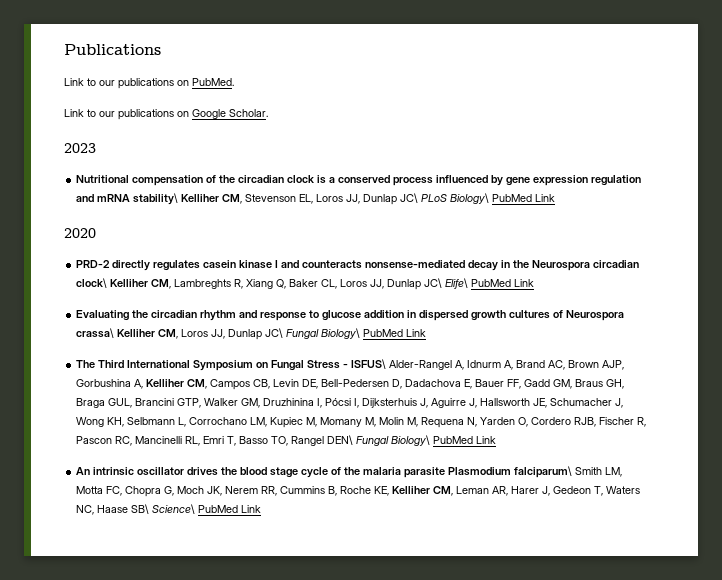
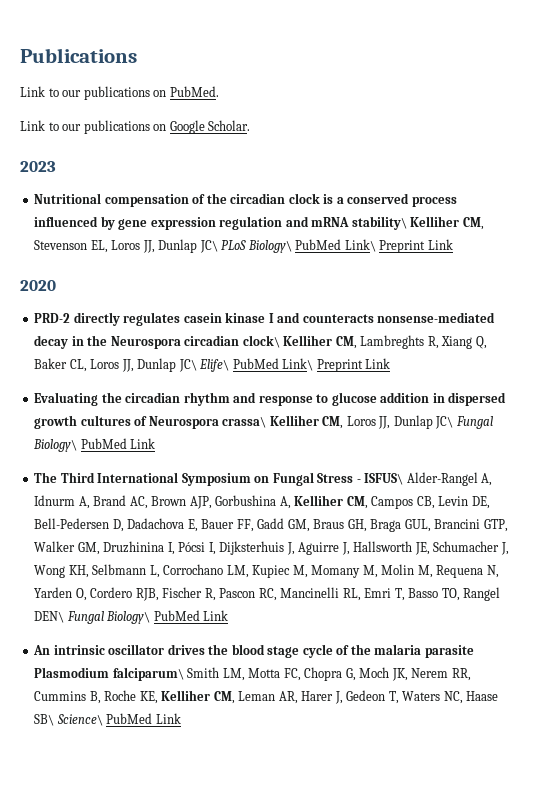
(533, 198) none -> [344,239,426,253] Link\ Preprint
(512, 283) none -> [282,358,363,372] Link\ Preprint

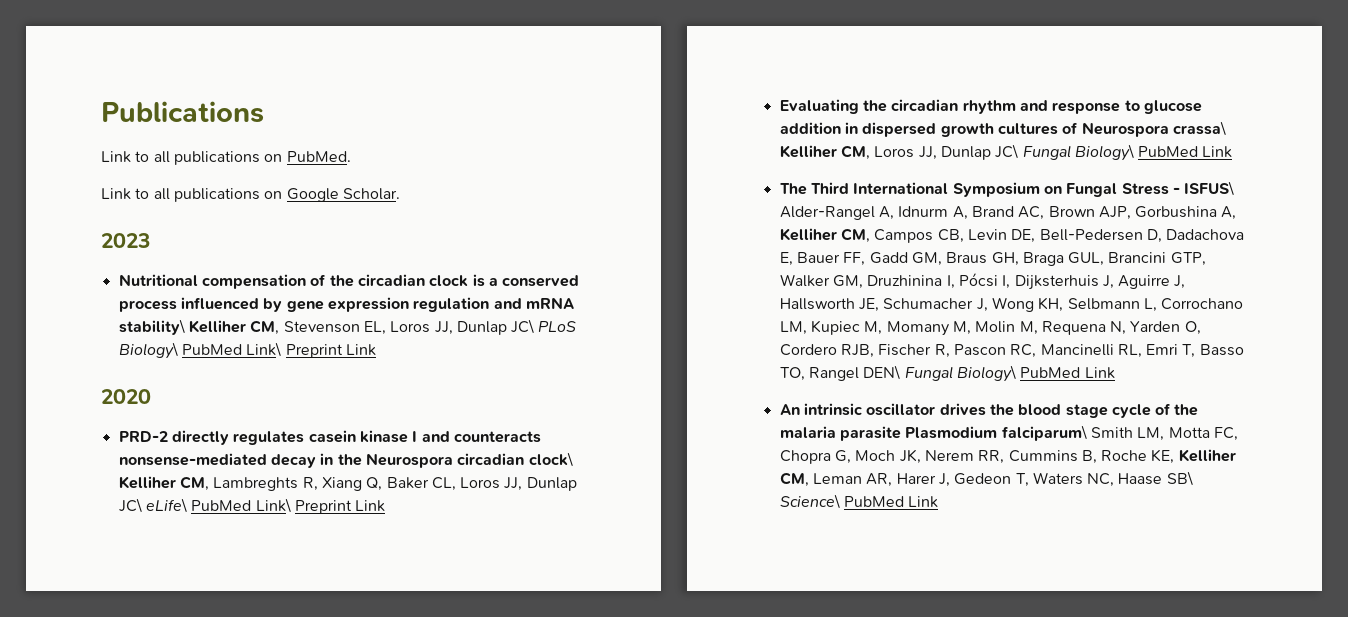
[62,90,82,97] our -> [153,151,170,163] all
[62,124,82,131] our -> [153,188,170,200] all
[199,359,230,372] Elife\ -> [145,498,187,513] eLife\

